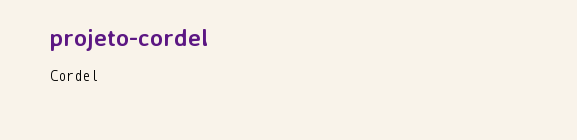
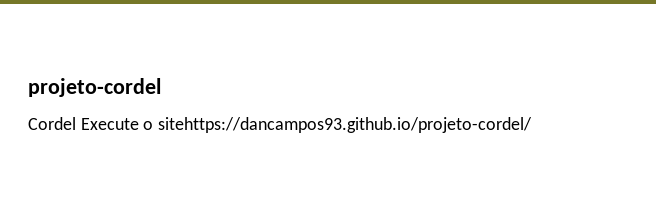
(98, 75) none -> [80,117,533,133] Execute o sitehttps://dancampos93.github.io/projeto-cordel/

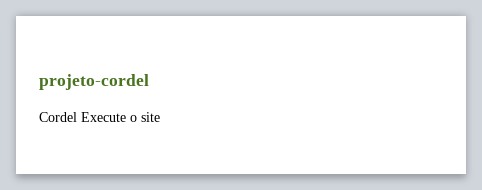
[158,117,533,133] sitehttps://dancampos93.github.io/projeto-cordel/ -> [141,112,160,122] site

